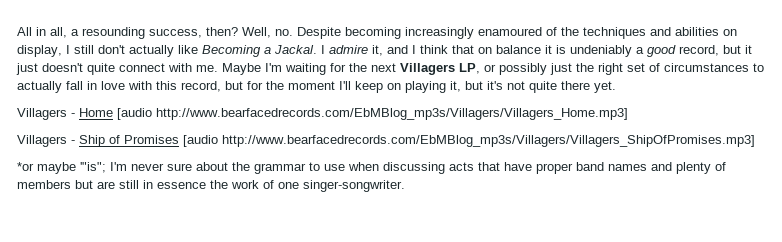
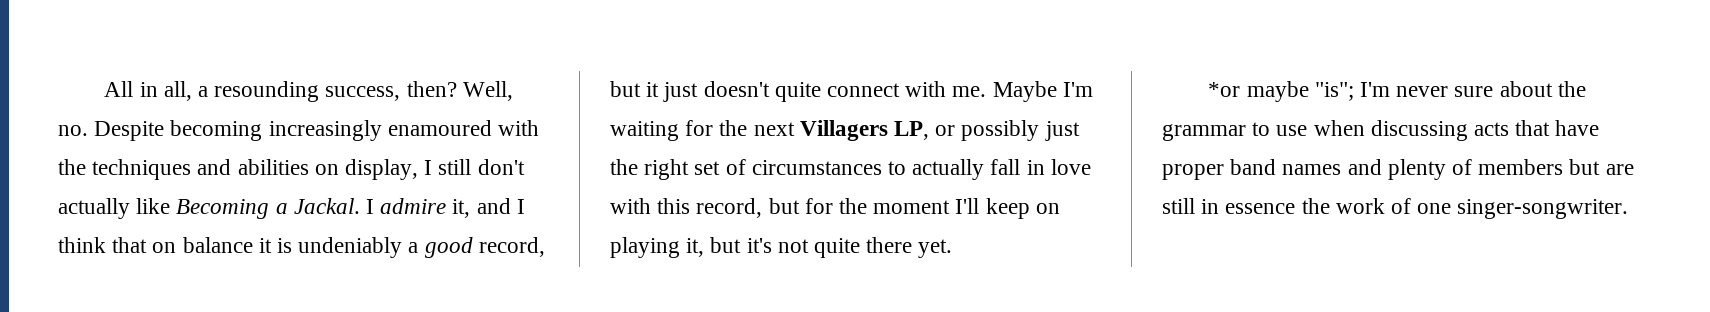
[546,27,557,36] of -> [498,120,540,136] with
[17,108,628,120] [17,135,755,147] // Villagers - Home [audio http://www.bearfacedrecords.com/EbMBlog_mp3s/Villagers/Villagers_Home.mp3] // Villagers - Ship of Promises [audio http://www.bearfacedrecords.com/EbMBlog_mp3s/Villagers/Villagers_ShipOfPromises.mp3] -> (953, 248) none
[80,162,106,173] '"is"; -> [1314,82,1354,101] "is";

